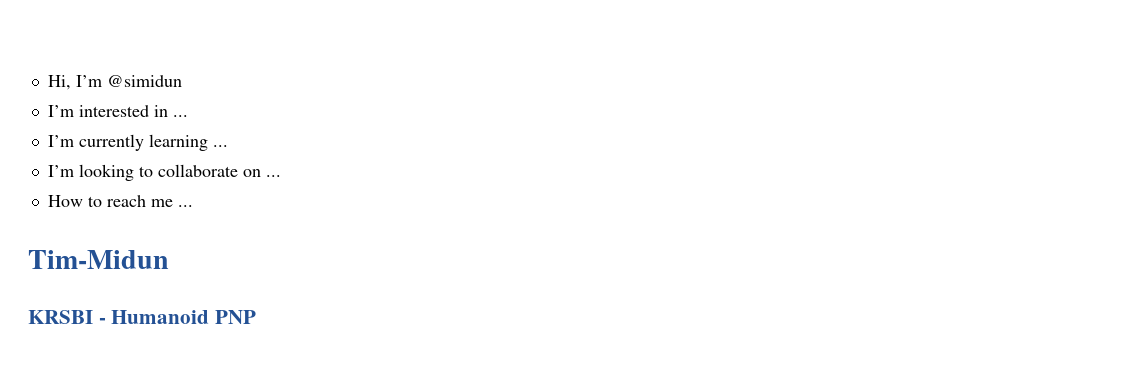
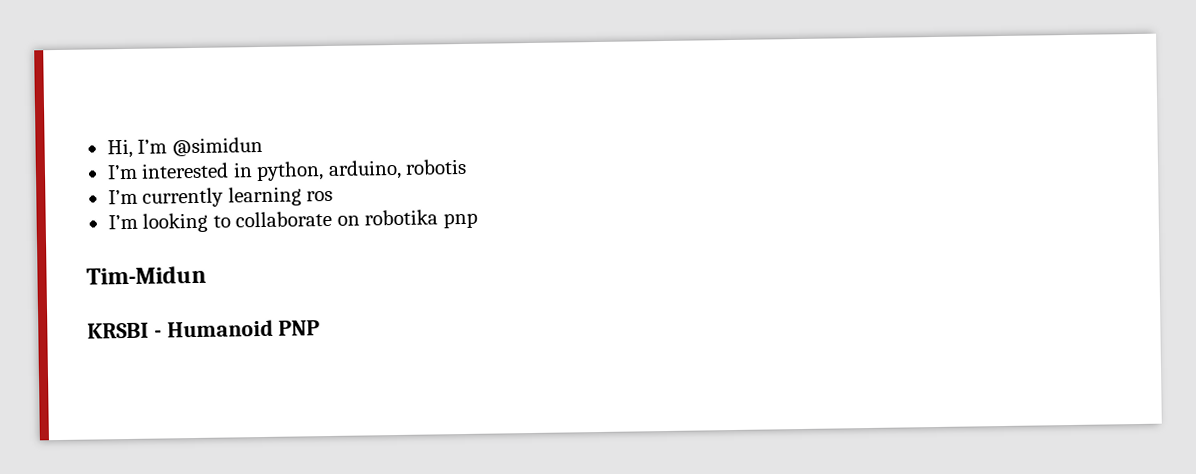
[172,115,188,117] ... -> [256,158,468,182] python, arduino, robotis
[212,145,228,147] ... -> [306,190,334,202] ros
[265,175,281,177] [47,195,193,207] ... // How to reach me ... -> [364,209,478,229] robotika pnp

